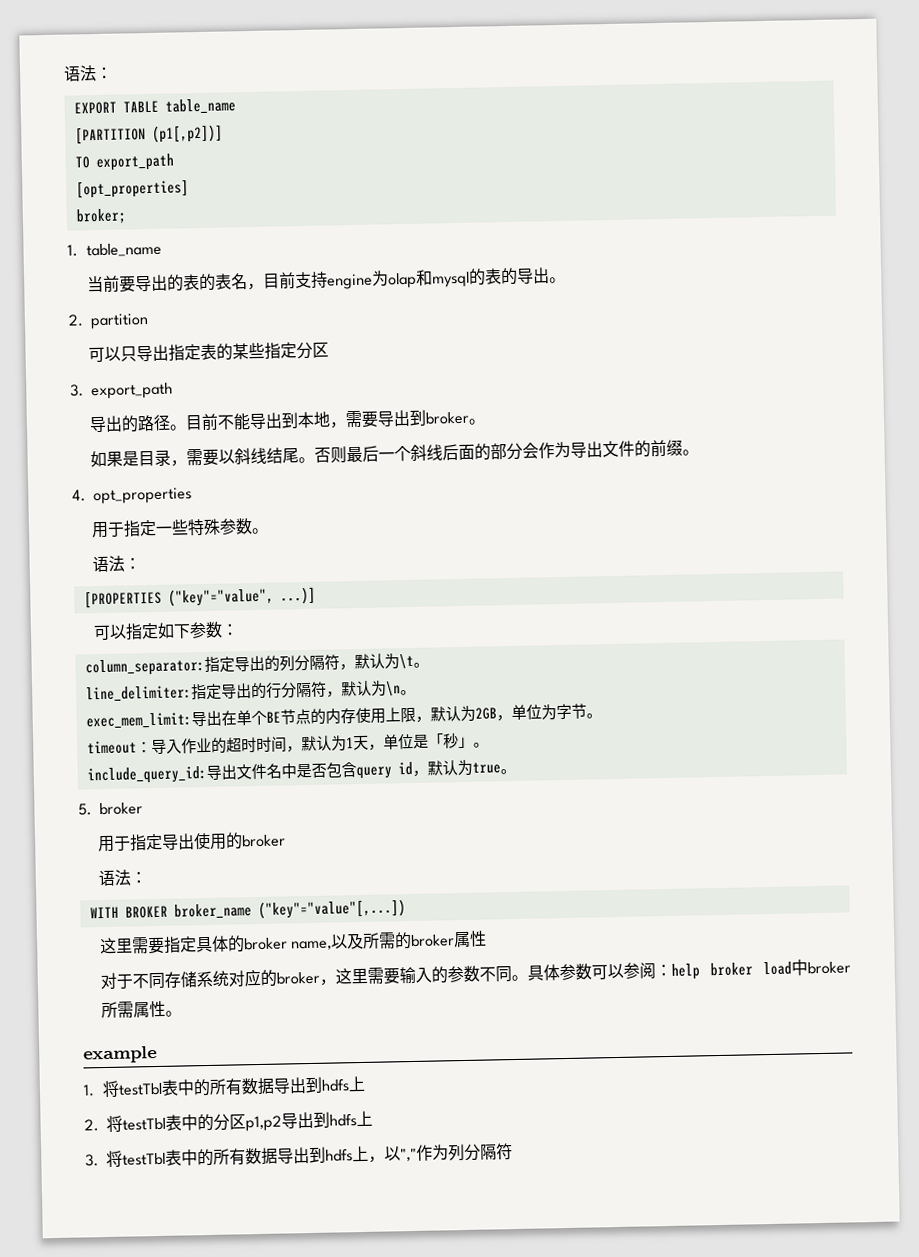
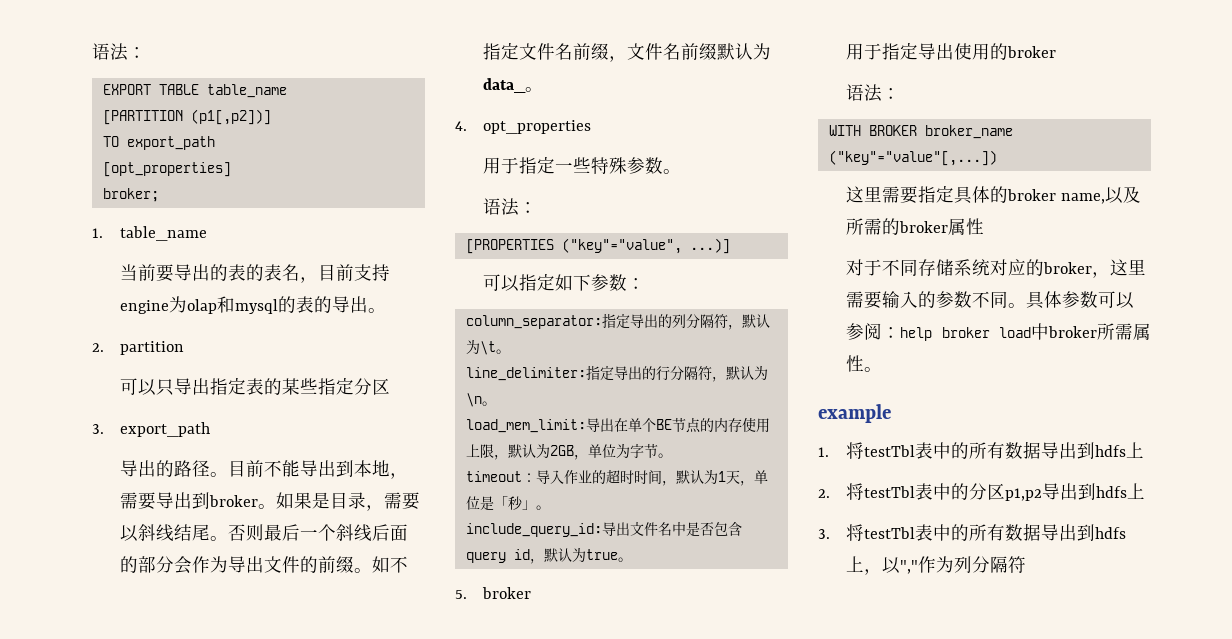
(487, 421) // -> (277, 506) none
(700, 452) none -> [372,556,409,573] [483,42,772,62] [483,78,544,93] 如不指定文件名前缀，文件名前缀默认为data_。
[85,712,192,730] exec_mem_limit: -> [465,419,586,433] load_mem_limit:

